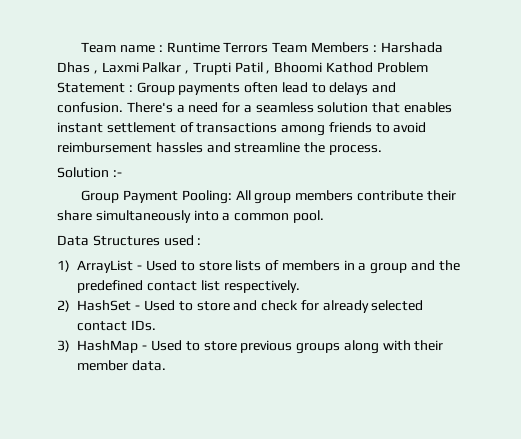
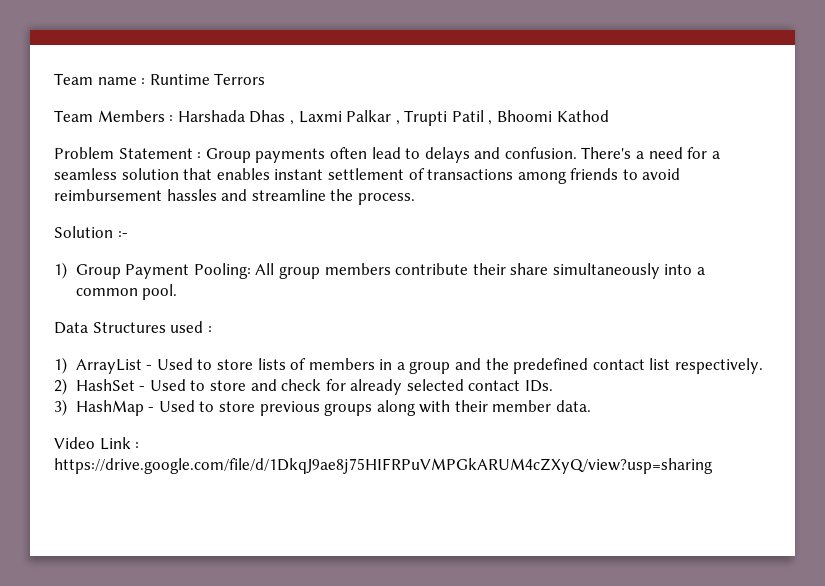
(269, 47) none -> (266, 79) //
(374, 67) none -> (609, 116) //
(122, 173) none -> [54,262,67,279] 1)
(167, 365) none -> [54,437,140,450] [54,458,713,474] // Video Link : https://drive.google.com/file/d/1DkqJ9ae8j75HIFRPuVMPGkARUM4cZXyQ/view?usp=sharing

